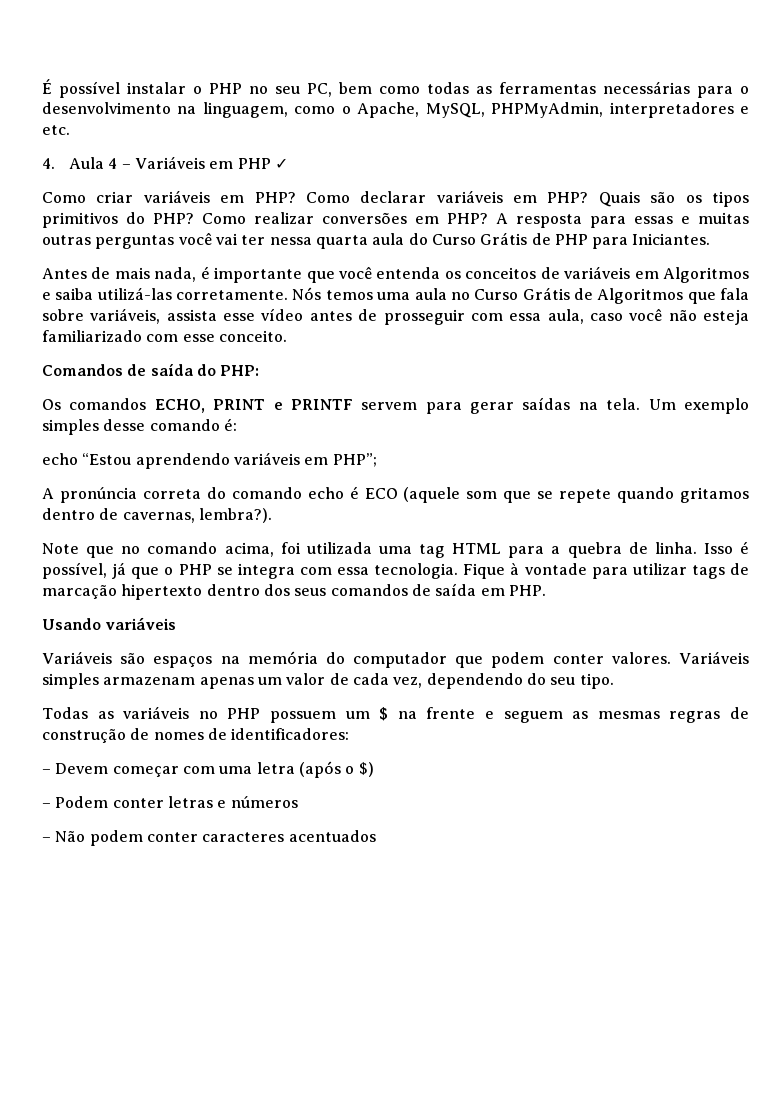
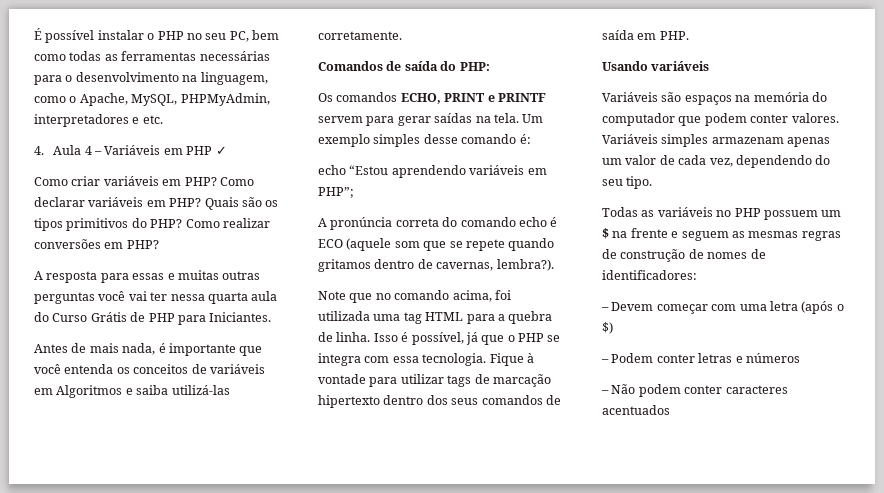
(488, 218) none -> (159, 244) //
[292,287,749,304] [42,308,749,325] [42,330,287,342] Nós temos uma aula no Curso Grátis de Algoritmos que fala sobre variáveis, assista esse vídeo antes de prosseguir com essa aula, caso você não esteja familiarizado com esse conceito. -> (402, 35) none

